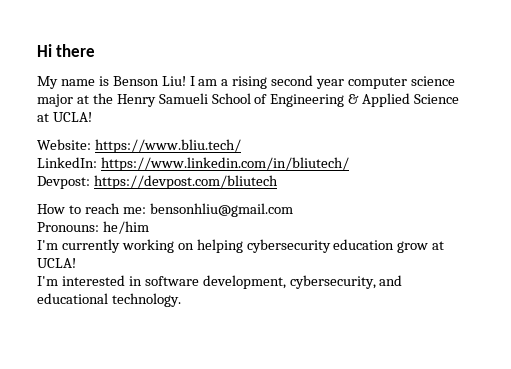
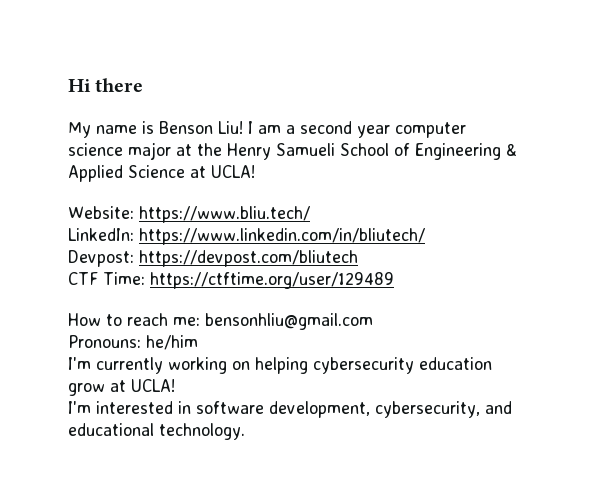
[232,76,268,89] rising -> (295, 129) none
(278, 182) none -> [68,272,394,289] // CTF Time: https://ctftime.org/user/129489

